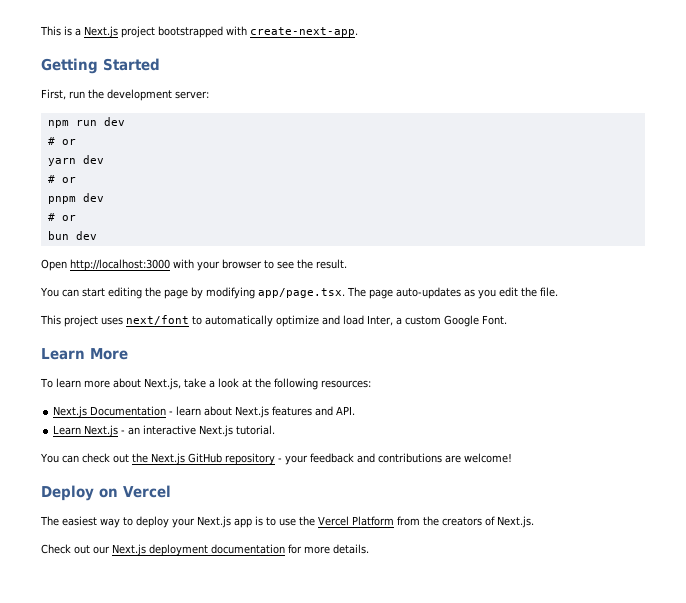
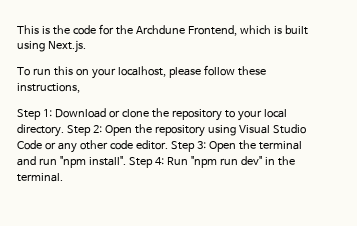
[75,26,358,38] [41,58,160,74] [41,89,209,101] [47,117,125,128] [47,137,76,145] [47,155,104,166] [47,175,76,183] [47,193,104,204] [47,213,76,221] [47,231,97,240] [41,259,347,271] [40,287,558,299] [40,315,507,327] [41,348,128,360] [40,378,371,390] [53,406,356,418] [53,425,276,437] [40,453,512,465] [41,485,171,501] [40,516,534,528] [41,544,369,556] a Next.js project bootstrapped with create-next-app. // Getting Started // First, run the development server: // npm run dev // # or // yarn dev // # or // pnpm dev // # or // bun dev // Open http://localhost:3000 with your browser to see the result. // You can start editing the page by modifying app/page.tsx. The page auto-updates as you edit the file. // This project uses next/font to automatically optimize and load Inter, a custom Google Font. // Learn More // To learn more about Next.js, take a look at the following resources: // Next.js Documentation - learn about Next.js features and API. // Learn Next.js - an interactive Next.js tutorial. // You can check out the Next.js GitHub repository - your feedback and contributions are welcome! // Deploy on Vercel // The easiest way to deploy your Next.js app is to use the Vercel Platform from the creators of Next.js. // Check out our Next.js deployment documentation for more details. -> [52,24,308,36] [17,40,86,53] [17,65,266,79] [17,83,80,93] [17,108,287,121] [17,124,306,137] [17,140,302,153] [17,156,295,168] [17,173,63,182] the code for the Archdune Frontend, which is built using Next.js. // To run this on your localhost, please follow these instructions, // Step 1: Download or clone the repository to your local directory. Step 2: Open the repository using Visual Studio Code or any other code editor. Step 3: Open the terminal and run "npm install". Step 4: Run "npm run dev" in the terminal.

